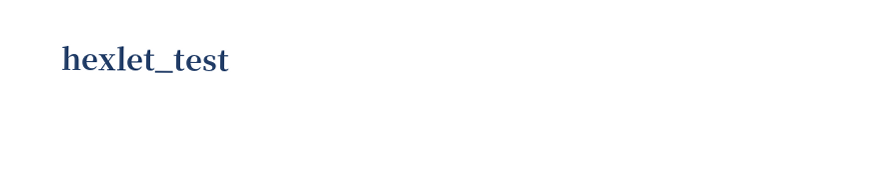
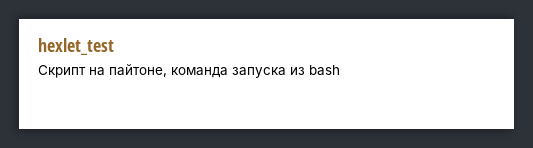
(230, 59) none -> [38,64,340,78] // Скрипт на пайтоне, команда запуска из bash

